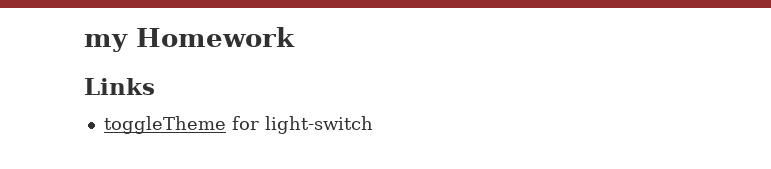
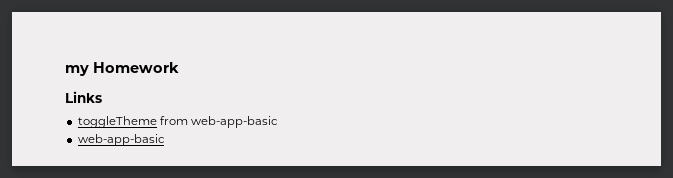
[231,116,373,134] for light-switch -> [159,116,278,128] [77,134,165,146] from web-app-basic // web-app-basic

